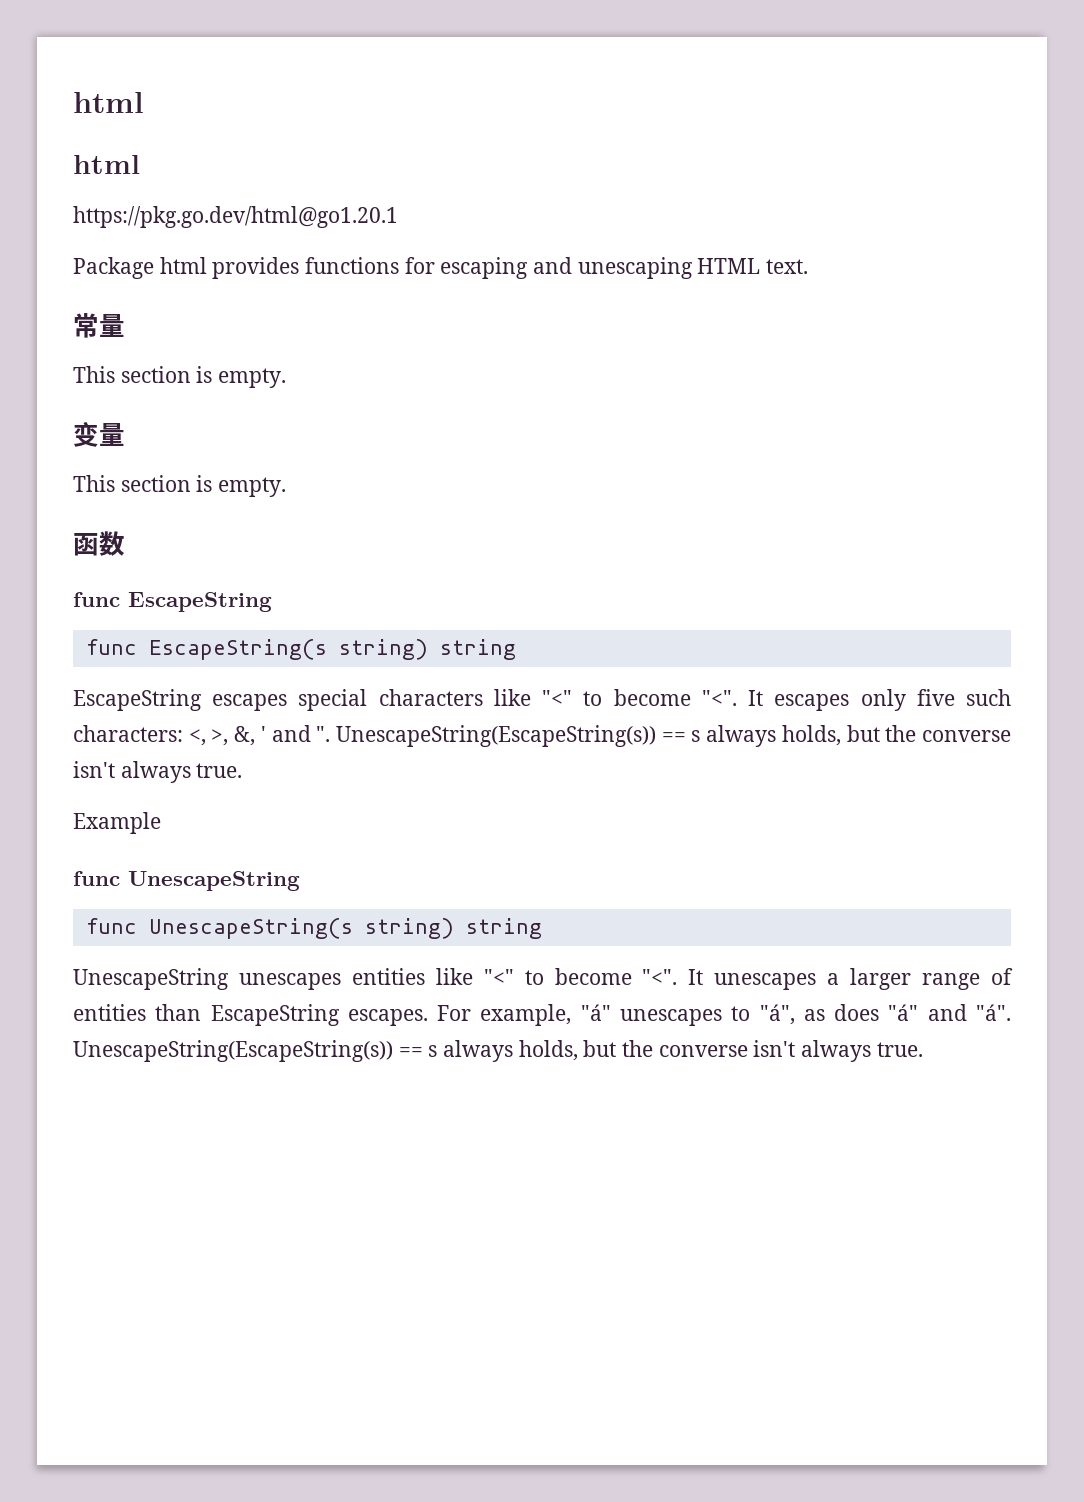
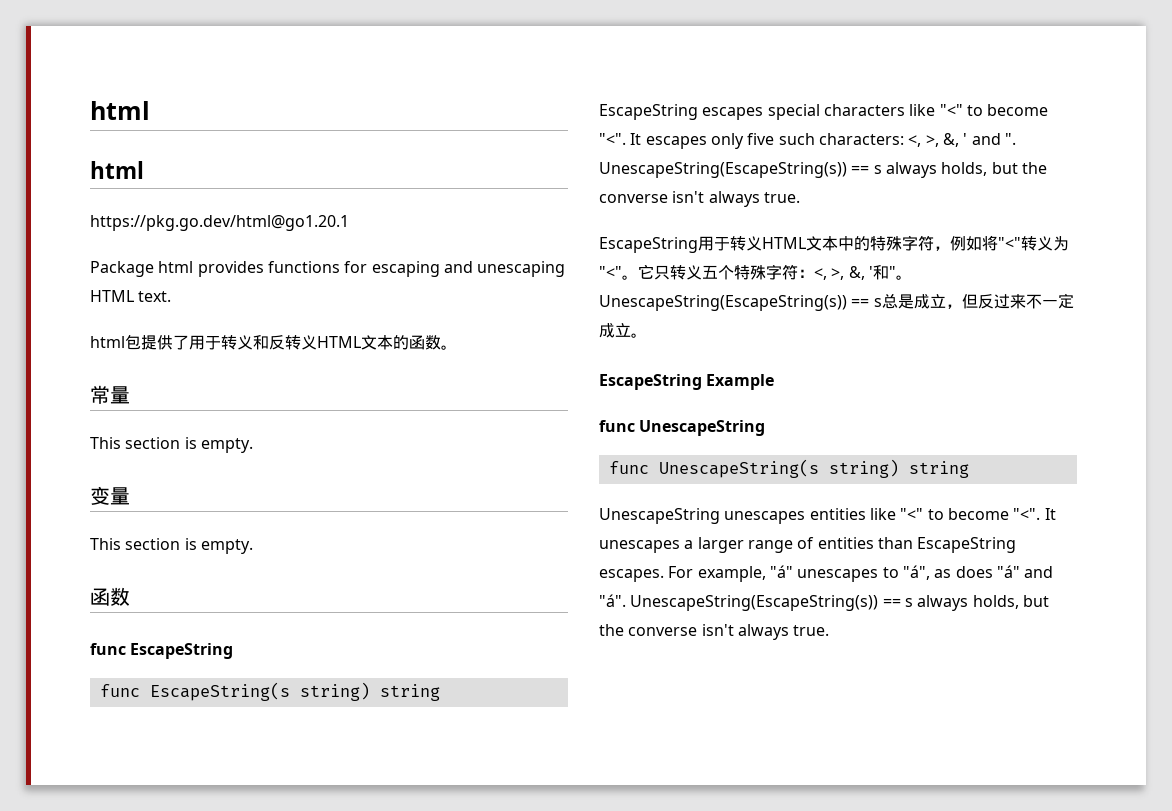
(809, 266) none -> [90,334,457,350] // html包提供了用于转义和反转义HTML文本的函数。
(243, 770) none -> [599,235,1069,253] [599,264,912,280] [599,293,1074,311] [599,323,647,338] [599,374,702,390] EscapeString用于转义HTML文本中的特殊字符，例如将"<"转义为"<"。它只转义五个特殊字符：<, >, &, '和"。UnescapeString(EscapeString(s)) == s总是成立，但反过来不一定成立。 // EscapeString

